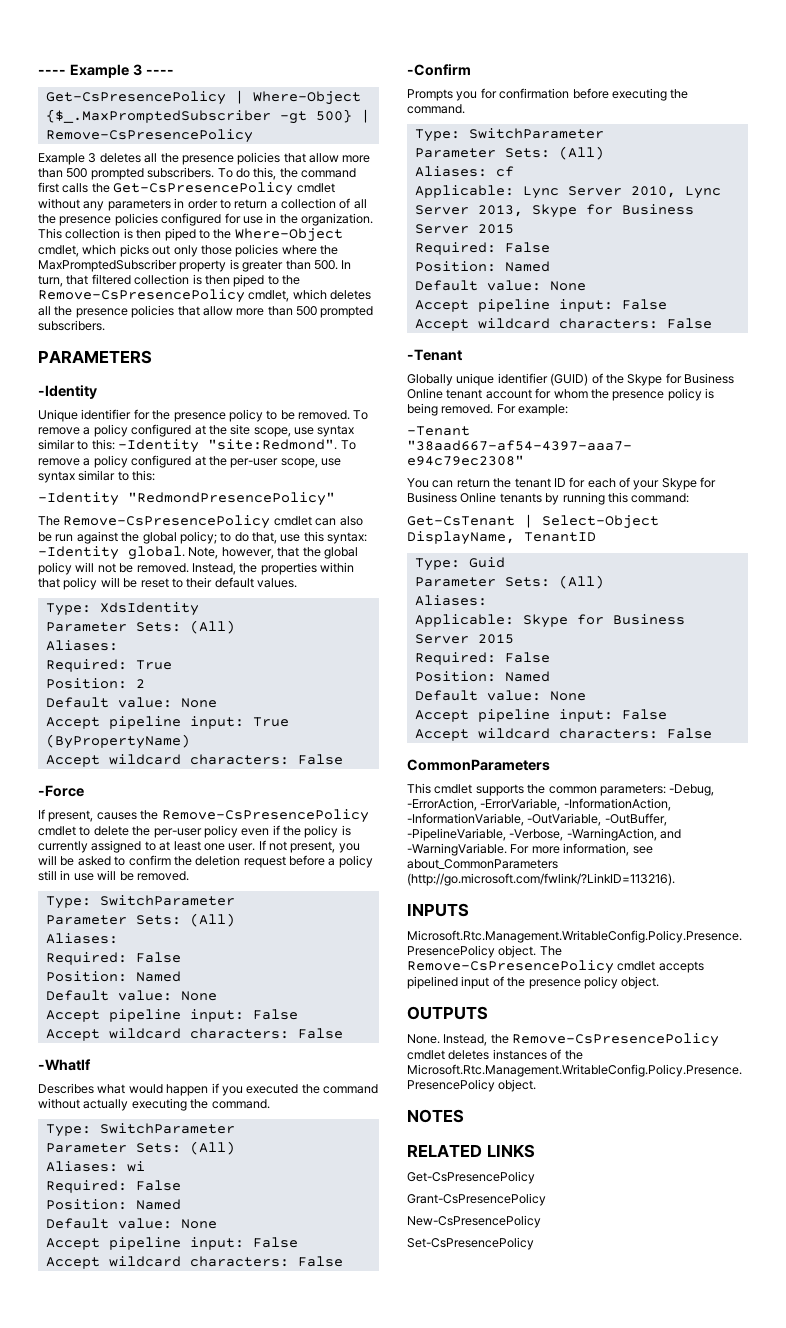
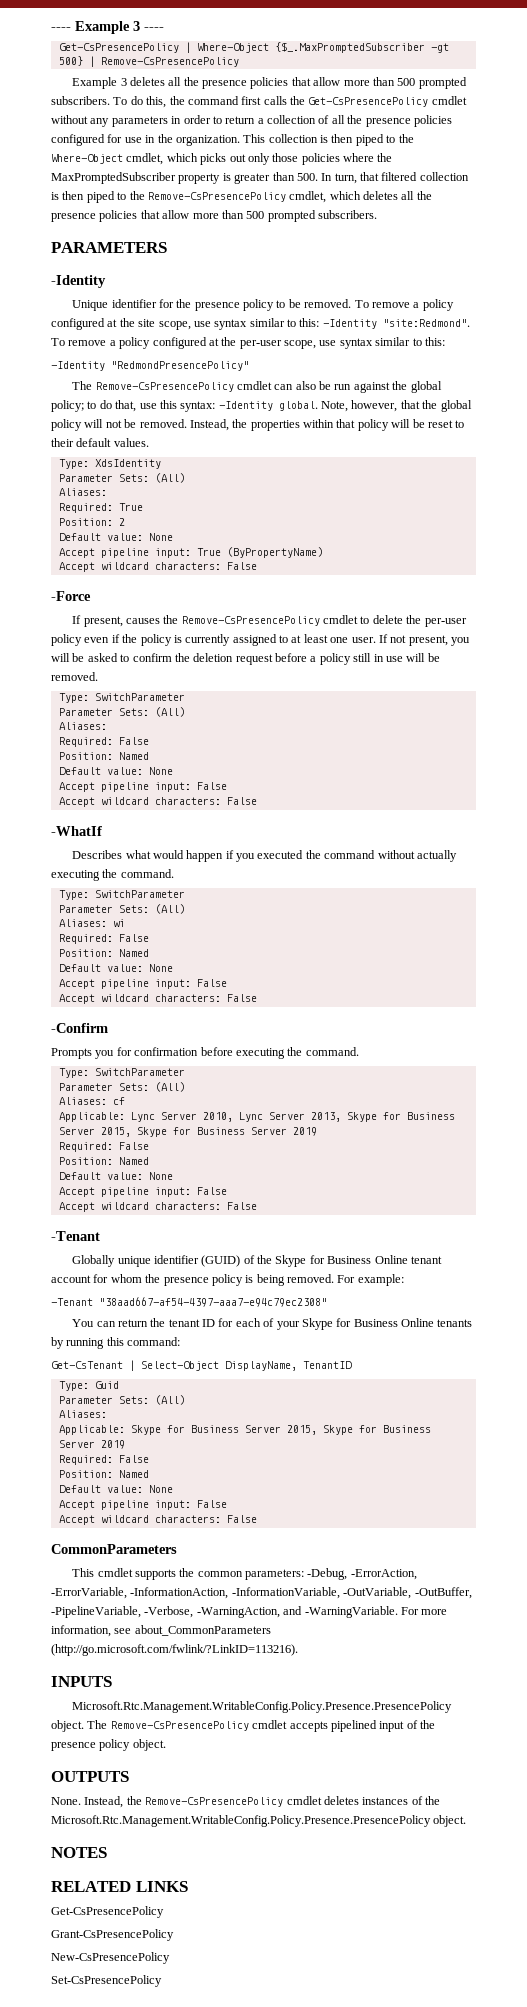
[477,224,514,234] 2015 -> [100,1127,317,1137] 2015, Skype for Business Server 2019
[477,634,514,644] 2015 -> [286,1425,431,1435] [58,1440,125,1449] 2015, Skype for Business Server 2019

